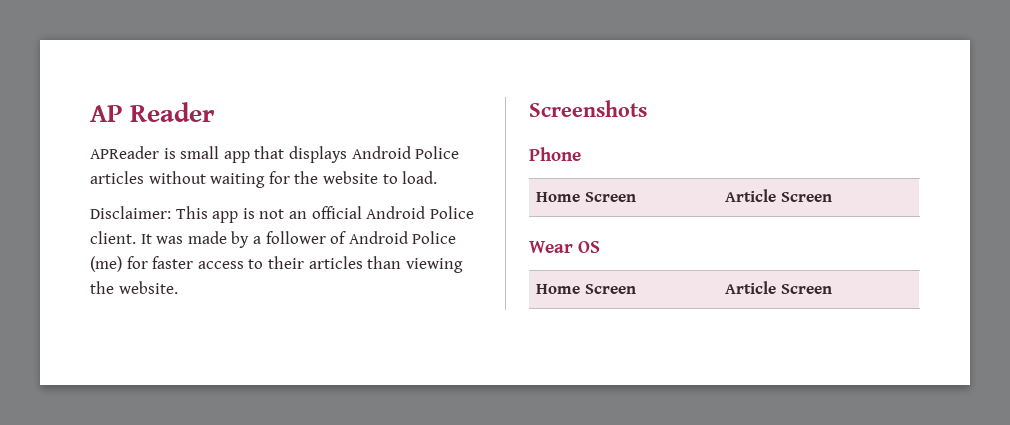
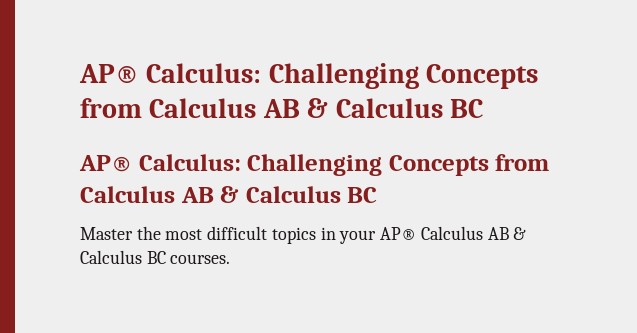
[90,102,216,122] [90,146,460,163] [90,171,438,188] [90,206,474,223] [90,231,457,248] [90,256,463,273] [90,281,178,294] [529,100,647,117] [529,147,581,161] [535,192,636,202] [724,189,832,202] [529,241,601,253] [535,284,636,294] [724,281,832,294] AP Reader // APReader is small app that displays Android Police articles without waiting for the website to load. // Disclaimer: This app is not an official Android Police client. It was made by a follower of Android Police (me) for faster access to their articles than viewing the website. // Screenshots // Phone // Home Screen | Article Screen // Wear OS // Home Screen | Article Screen -> [79,63,539,89] [80,98,484,118] [79,154,550,176] [80,186,378,203] [80,226,527,244] [80,250,231,264] AP® Calculus: Challenging Concepts from Calculus AB & Calculus BC // AP® Calculus: Challenging Concepts from Calculus AB & Calculus BC // Master the most difficult topics in your AP® Calculus AB & Calculus BC courses.

